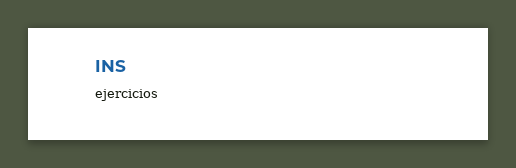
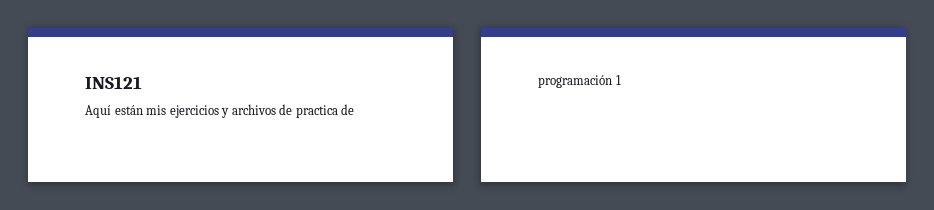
[95,60,126,72] [95,89,158,101] INS // ejercicios -> [85,76,142,89] [85,104,355,118] [538,75,621,88] INS121 // Aquí están mis ejercicios y archivos de practica de programación 1

